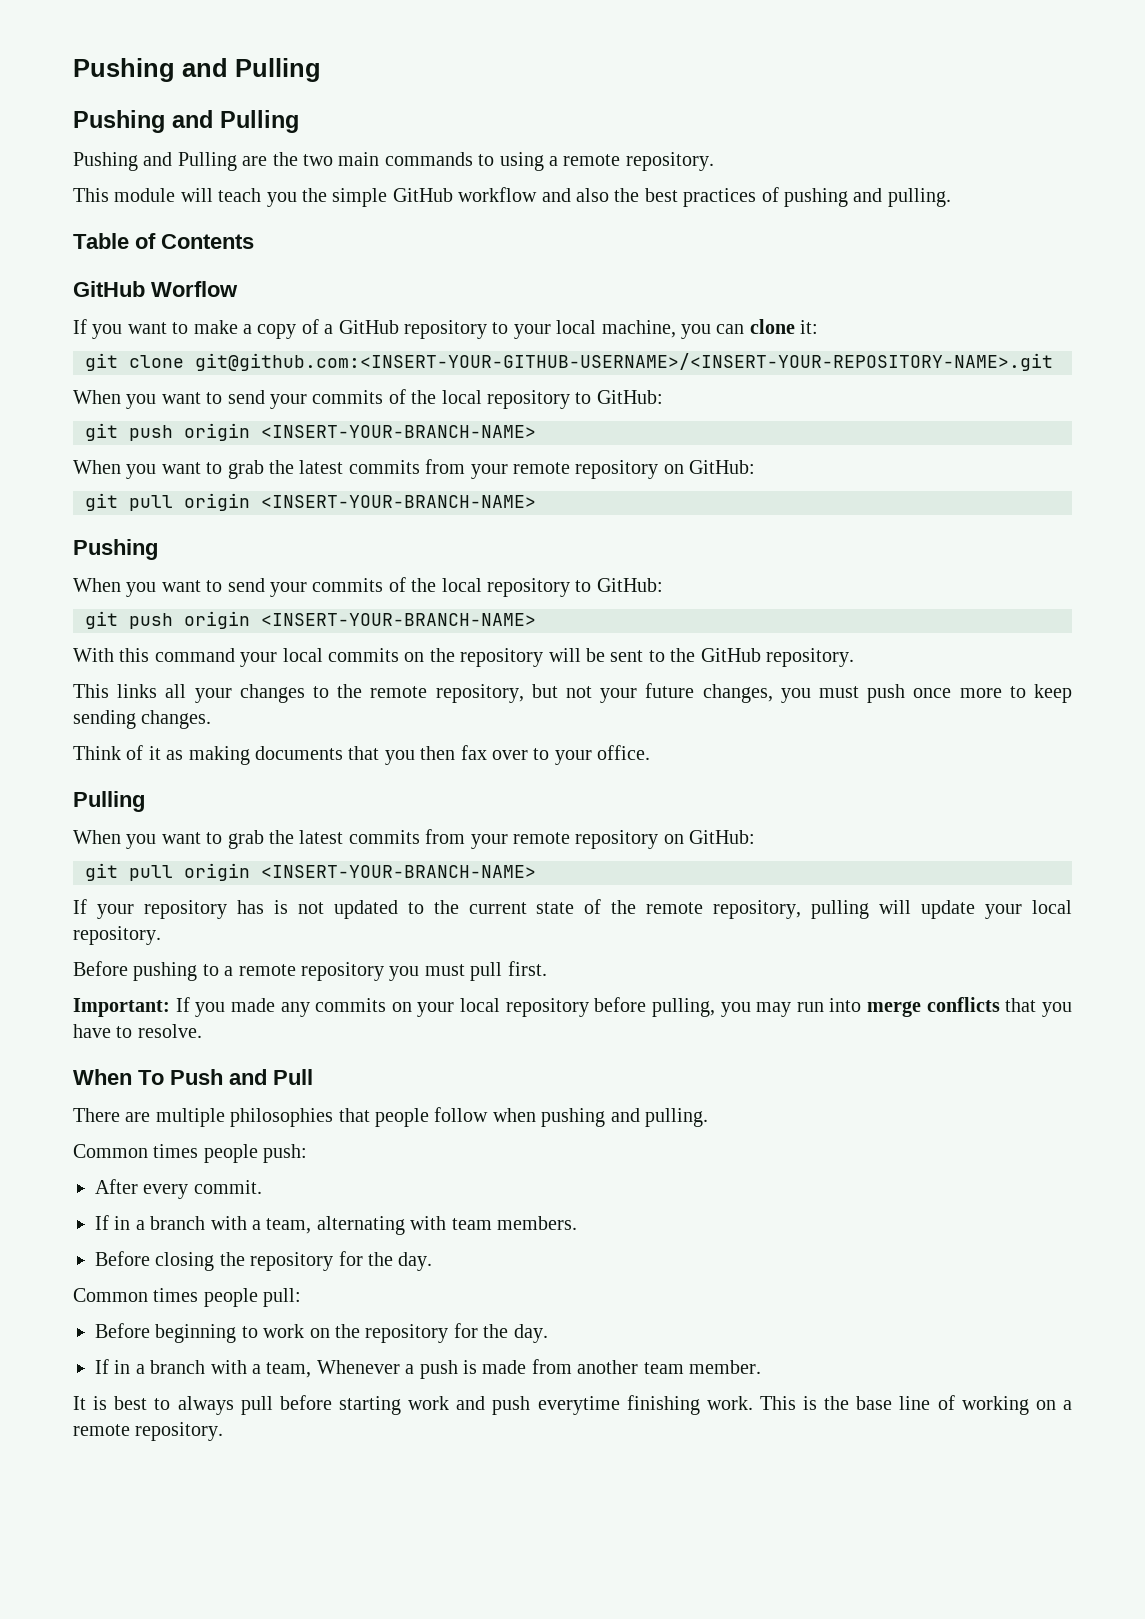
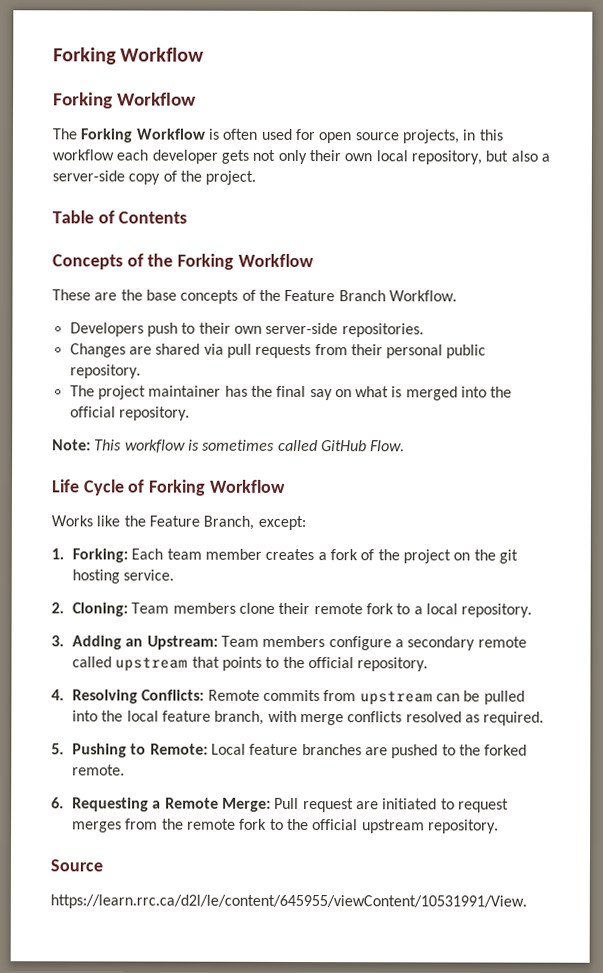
[73,58,321,82] [73,110,299,133] [73,152,714,171] [73,187,951,207] [73,233,254,249] [73,281,238,297] [73,319,819,339] [85,353,1053,371] [73,389,663,409] [85,423,536,441] [73,459,756,479] [85,493,536,511] [73,539,158,560] [73,577,663,597] [85,611,536,629] [73,648,854,667] [73,683,1073,703] [73,710,212,729] [73,745,651,765] [73,791,145,812] [73,829,756,849] [85,863,536,881] [73,899,1072,919] [73,926,161,945] [73,961,547,981] [73,997,1073,1017] [73,1024,202,1038] [73,1069,313,1085] [73,1107,708,1127] [73,1144,308,1163] [95,1179,262,1199] [95,1215,577,1235] [95,1251,433,1271] [73,1288,302,1307] [95,1323,548,1343] [95,1359,761,1379] [73,1395,1072,1415] [73,1422,224,1441] Pushing and Pulling // Pushing and Pulling // Pushing and Pulling are the two main commands to using a remote repository. // This module will teach you the simple GitHub workflow and also the best practices of pushing and pulling. // Table of Contents // GitHub Worflow // If you want to make a copy of a GitHub repository to your local machine, you can clone it: // git clone git@github.com:<INSERT-YOUR-GITHUB-USERNAME>/<INSERT-YOUR-REPOSITORY-NAME>.git // When you want to send your commits of the local repository to GitHub: // git push origin <INSERT-YOUR-BRANCH-NAME> // When you want to grab the latest commits from your remote repository on GitHub: // git pull origin <INSERT-YOUR-BRANCH-NAME> // Pushing // When you want to send your commits of the local repository to GitHub: // git push origin <INSERT-YOUR-BRANCH-NAME> // With this command your local commits on the repository will be sent to the GitHub repository. // This links all your changes to the remote repository, but not your future changes, you must push once more to keep sending changes. // Think of it as making documents that you then fax over to your office. // Pulling // When you want to grab the latest commits from your remote repository on GitHub: // git pull origin <INSERT-YOUR-BRANCH-NAME> // If your repository has is not updated to the current state of the remote repository, pulling will update your local repository. // Before pushing to a remote repository you must pull first. // Important: If you made any commits on your local repository before pulling, you may run into merge conflicts that you have to resolve. // When To Push and Pull // There are multiple philosophies that people follow when pushing and pulling. // Common times people push: // After every commit. // If in a branch with a team, alternating with team members. // Before closing the repository for the day. // Common times people pull: // Before beginning to work on the repository for the day. // If in a branch with a team, Whenever a push is made from another team member. // It is best to always pull before starting work and push everytime finishing work. This is the base line of working on a remote repository. -> [53,47,205,65] [53,92,197,109] [52,128,503,144] [52,149,550,165] [52,170,257,185] [52,210,188,224] [52,253,314,270] [52,289,457,304] [69,322,424,338] [69,343,487,359] [69,364,141,379] [69,385,513,401] [69,406,190,421] [52,439,406,453] [51,479,286,496] [51,515,306,531] [51,548,518,564] [71,569,175,584] [51,602,533,618] [51,635,527,651] [71,656,429,672] [51,689,525,706] [71,710,545,726] [51,743,528,759] [71,764,125,776] [51,797,509,813] [71,818,499,834] [50,859,103,872] [50,894,527,910] Forking Workflow // Forking Workflow // The Forking Workflow is often used for open source projects, in this workflow each developer gets not only their own local repository, but also a server-side copy of the project. // Table of Contents // Concepts of the Forking Workflow // These are the base concepts of the Feature Branch Workflow. // Developers push to their own server-side repositories. // Changes are shared via pull requests from their personal public repository. // The project maintainer has the final say on what is merged into the official repository. // Note: This workflow is sometimes called GitHub Flow. // Life Cycle of Forking Workflow // Works like the Feature Branch, except: // 1. Forking: Each team member creates a fork of the project on the git hosting service. // 2. Cloning: Team members clone their remote fork to a local repository. // 3. Adding an Upstream: Team members configure a secondary remote called upstream that points to the official repository. // 4. Resolving Conflicts: Remote commits from upstream can be pulled into the local feature branch, with merge conflicts resolved as required. // 5. Pushing to Remote: Local feature branches are pushed to the forked remote. // 6. Requesting a Remote Merge: Pull request are initiated to request merges from the remote fork to the official upstream repository. // Source // https://learn.rrc.ca/d2l/le/content/645955/viewContent/10531991/View.

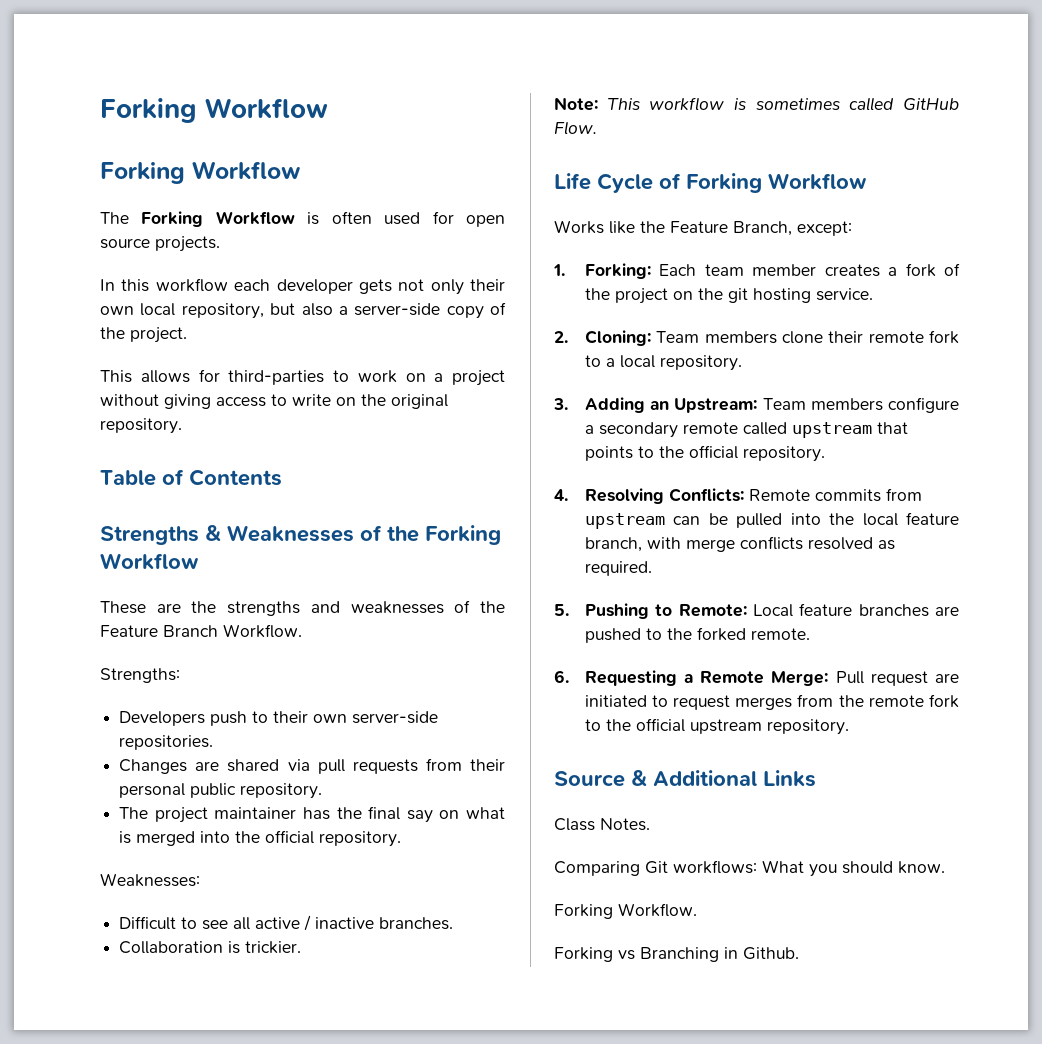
[401,129,476,144] projects, in -> [155,236,220,252] [100,279,115,291] projects. // In
(257, 177) none -> [100,369,505,386] [100,394,448,409] [100,418,182,434] // This allows for third-parties to work on a project without giving access to write on the original repository.
[52,254,123,270] Concepts -> [100,525,354,545] Strengths & Weaknesses
[145,289,239,304] base concepts -> [227,601,444,616] strengths and weaknesses
(457, 296) none -> [100,668,180,683] // Strengths:
(190, 413) none -> [100,873,200,887] [119,915,454,931] [119,941,302,954] // Weaknesses: // Difficult to see all active / inactive branches. // Collaboration is trickier.
[50,894,527,910] // https://learn.rrc.ca/d2l/le/content/645955/viewContent/10531991/View. -> [631,770,816,787] [554,818,650,831] [554,860,945,877] [554,903,697,919] [554,947,799,962] & Additional Links // Class Notes. // Comparing Git workflows: What you should know. // Forking Workflow. // Forking vs Branching in Github.

